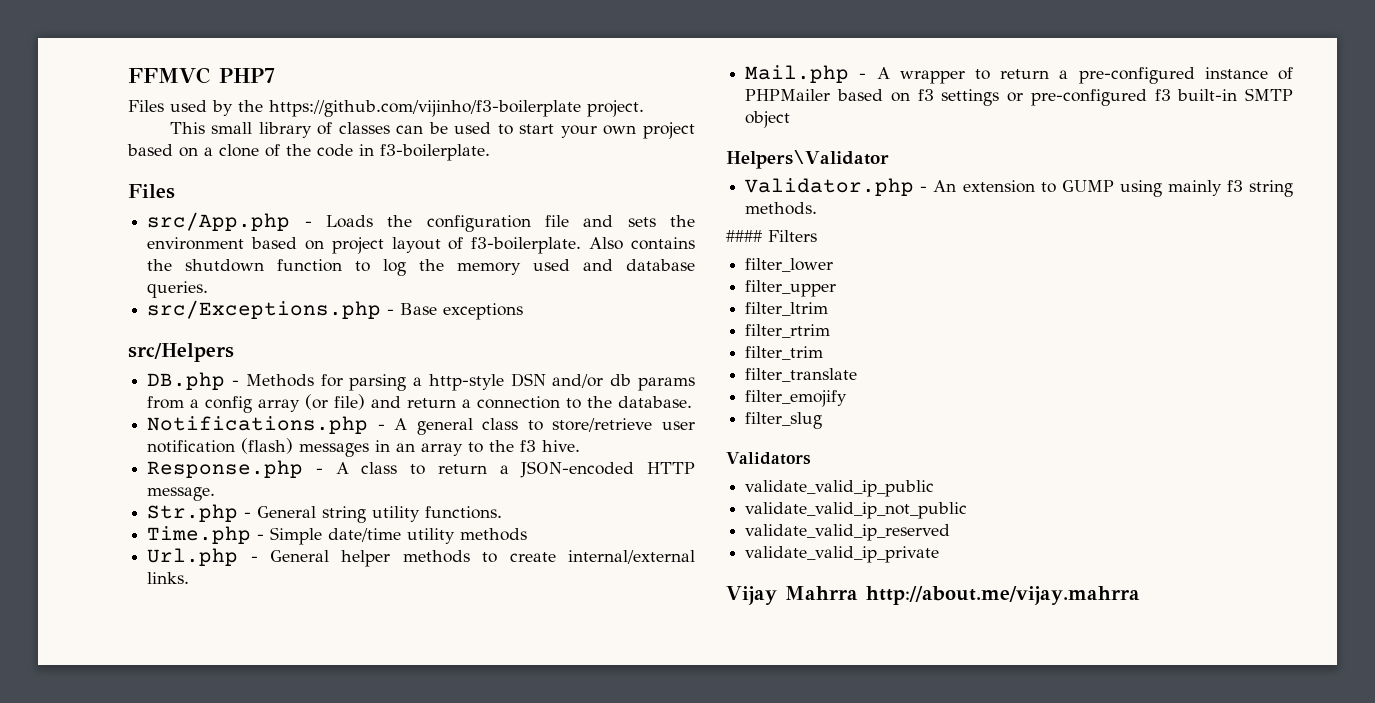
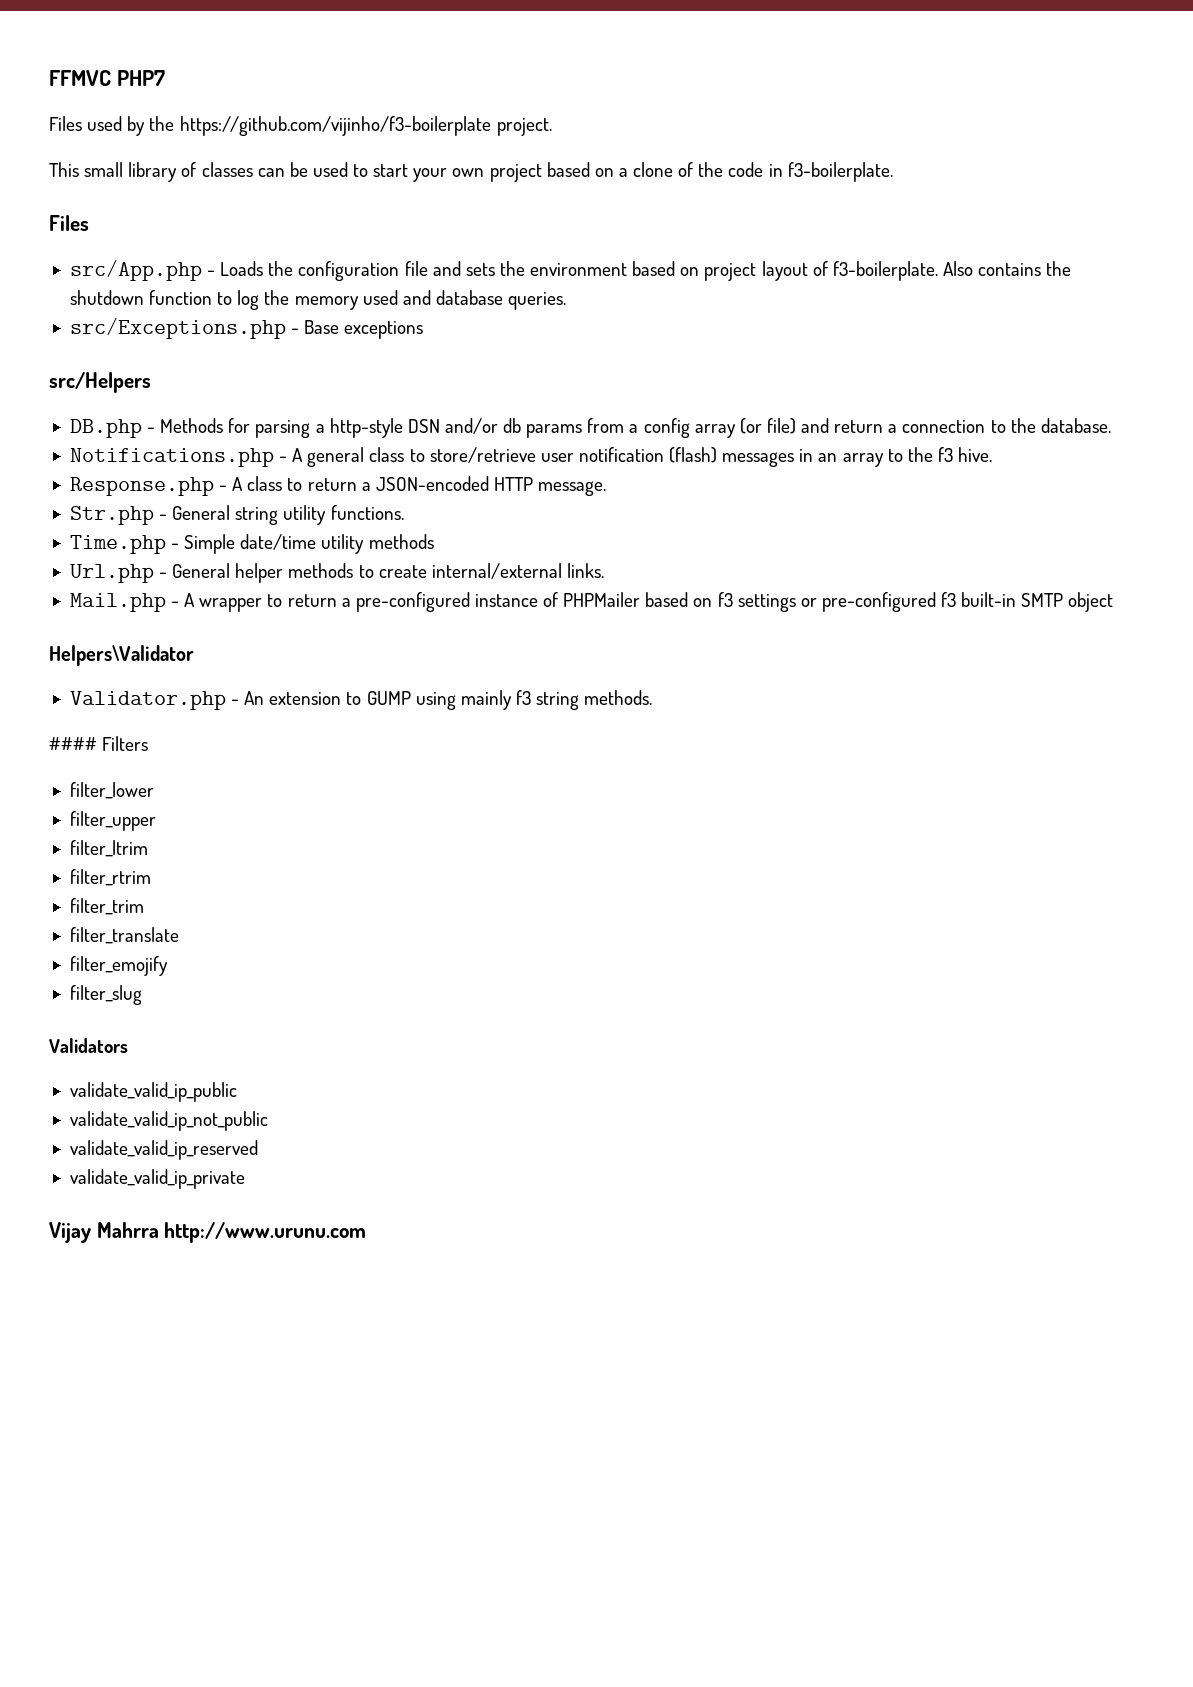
[866,586,1140,605] http://about.me/vijay.mahrra -> [164,1222,367,1243] http://www.urunu.com

